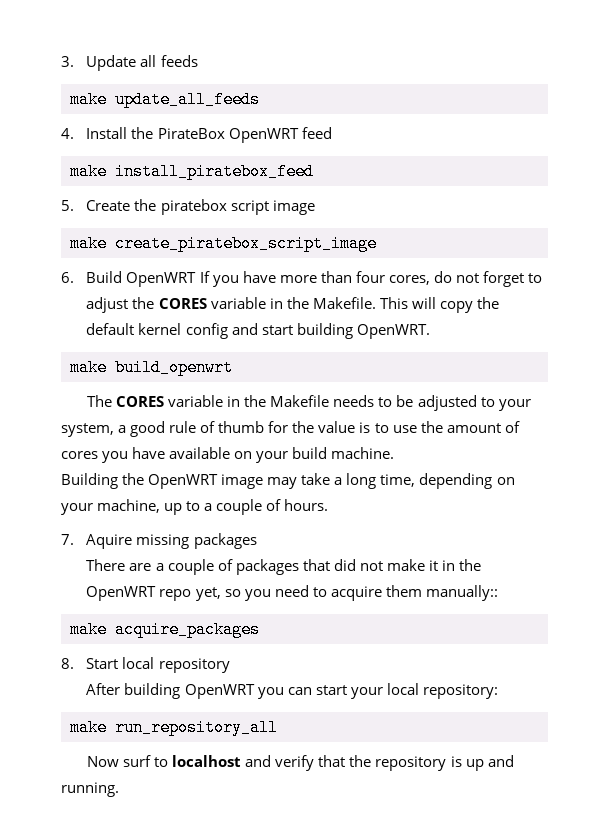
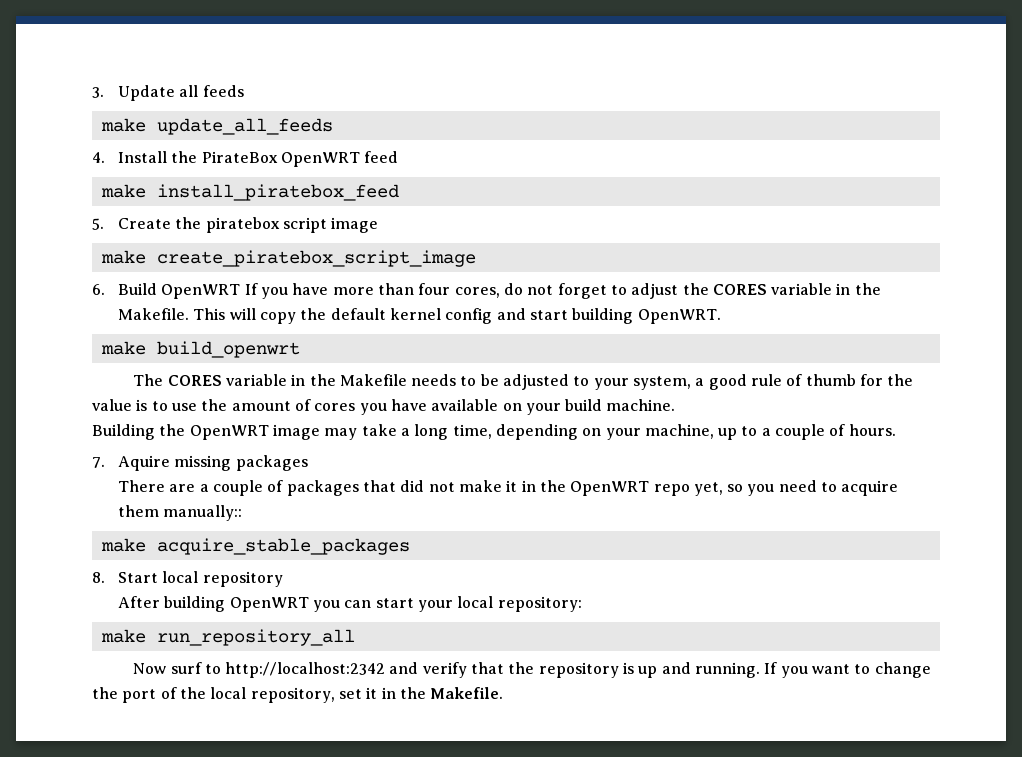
[115,621,260,638] acquire_packages -> [156,538,410,555] acquire_stable_packages
[172,755,242,767] localhost -> [225,662,386,678] http://localhost:2342
(119, 789) none -> [764,662,931,678] [92,687,504,703] If you want to change the port of the local repository, set it in the Makefile.

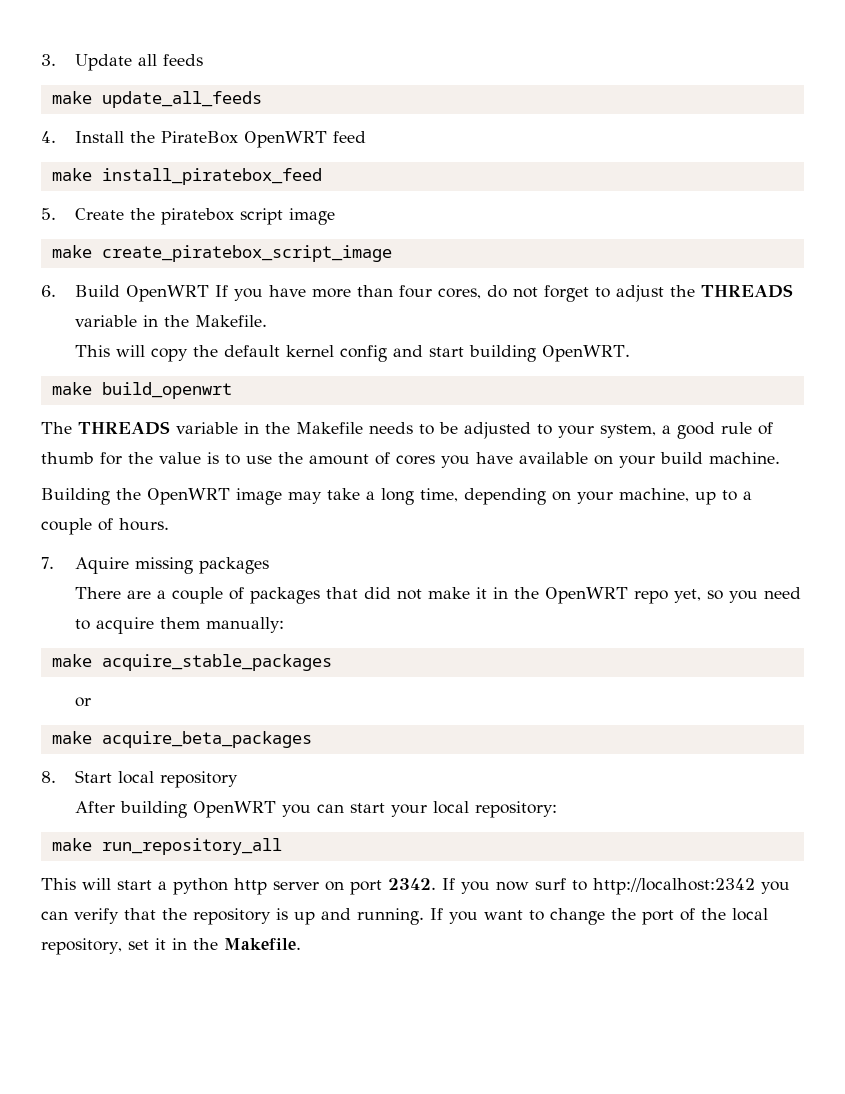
[712,284,767,295] CORES -> [700,284,793,298] THREADS
(190, 314) none -> (267, 321) //
[167,375,222,386] CORES -> [78,421,170,435] THREADS
[163,505,243,521] manually:: -> [205,617,284,633] manually:
(410, 546) none -> [74,697,91,707] [51,731,312,748] // or // make acquire_beta_packages
[133,663,167,674] Now -> [41,878,529,895] This will start a python http server on port 2342. If you now
[389,662,419,674] and -> [761,881,790,894] [41,911,68,920] you can

